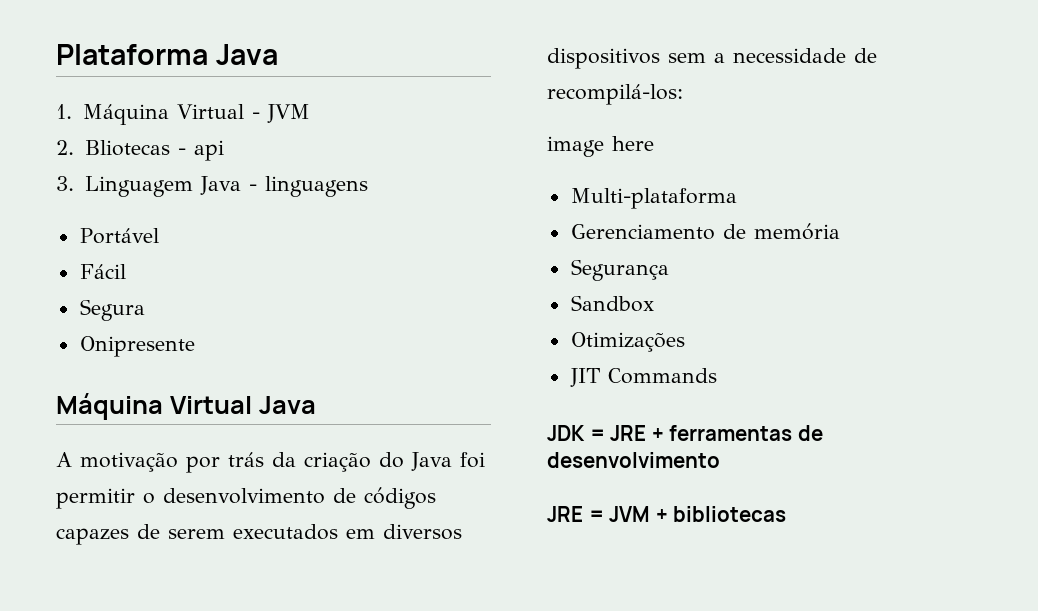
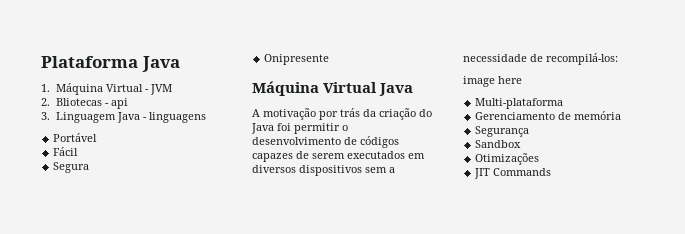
[547,425,823,441] [547,452,720,468] [547,506,787,522] // JDK = JRE + ferramentas de desenvolvimento // JRE = JVM + bibliotecas -> (552, 172) none

